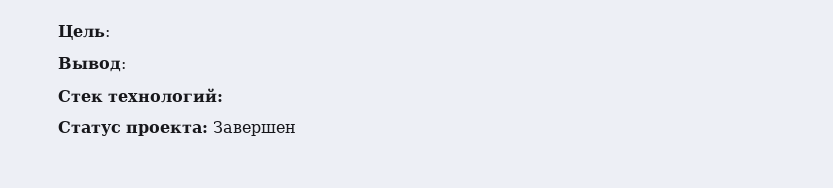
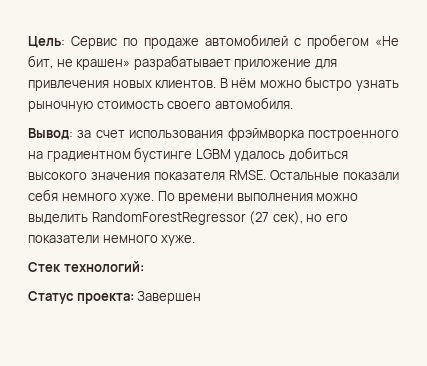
[58,57,126,72] // Вывод: -> [71,34,399,49] [28,55,337,70] [28,76,399,91] [28,97,293,112] [28,128,399,141] [28,147,348,162] [28,170,399,181] [28,189,359,204] [28,211,348,225] [28,235,196,246] Сервис по продаже автомобилей с пробегом «Не бит, не крашен» разрабатывает приложение для привлечения новых клиентов. В нём можно быстро узнать рыночную стоимость своего автомобиля. // Вывод: за счет использования фрэймворка построенного на градиентном бустинге LGBM удалось добиться высокого значения показателя RMSE. Остальные показали себя немного хуже. По времени выполнения можно выделить RandomForestRegressor (27 сек), но его показатели немного хуже.

